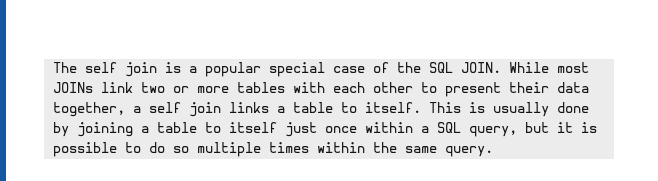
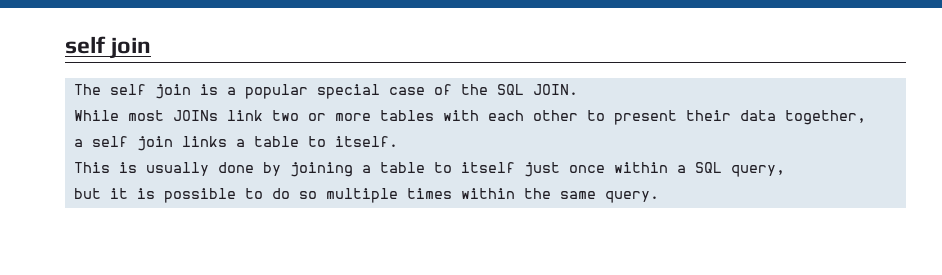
(52, 67) none -> [65,36,152,59] self join //
(501, 67) none -> (579, 89) //
(125, 109) none -> (867, 117) //
(421, 107) none -> (399, 141) //
(517, 131) none -> (786, 171) //

